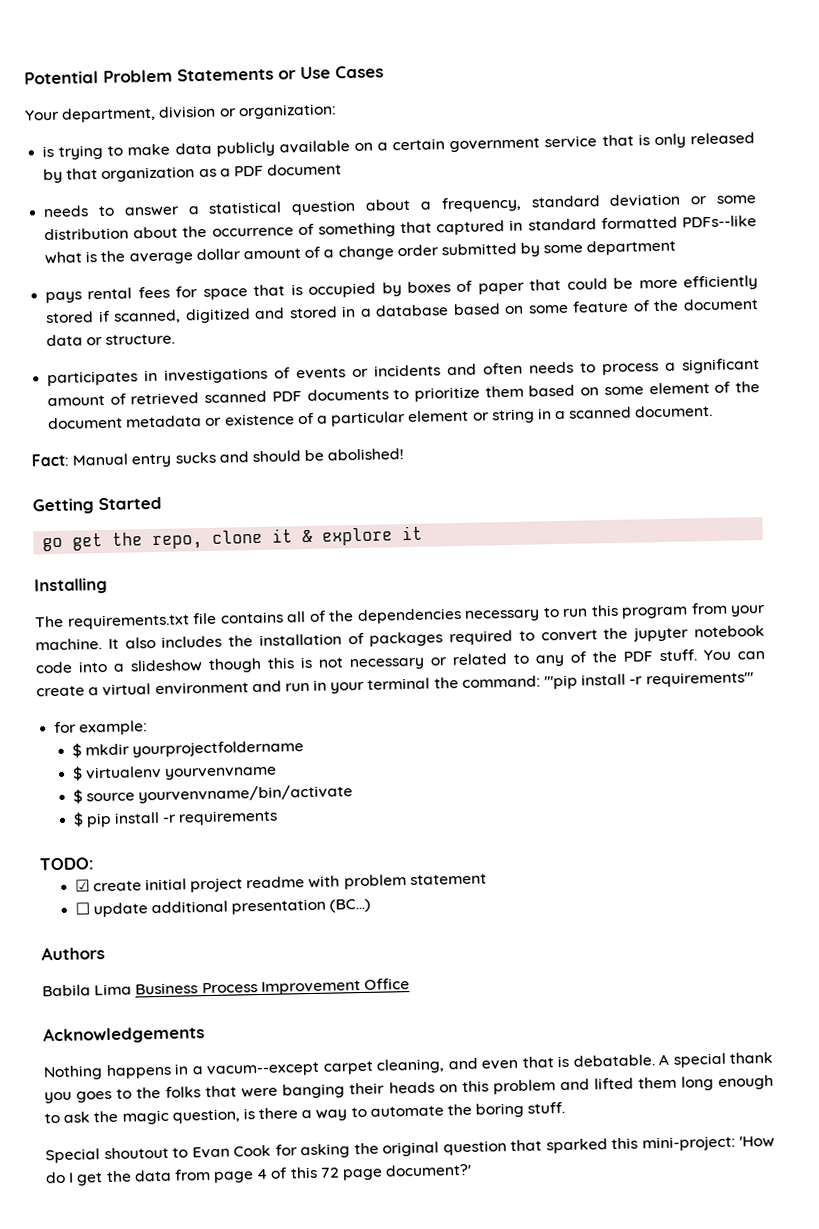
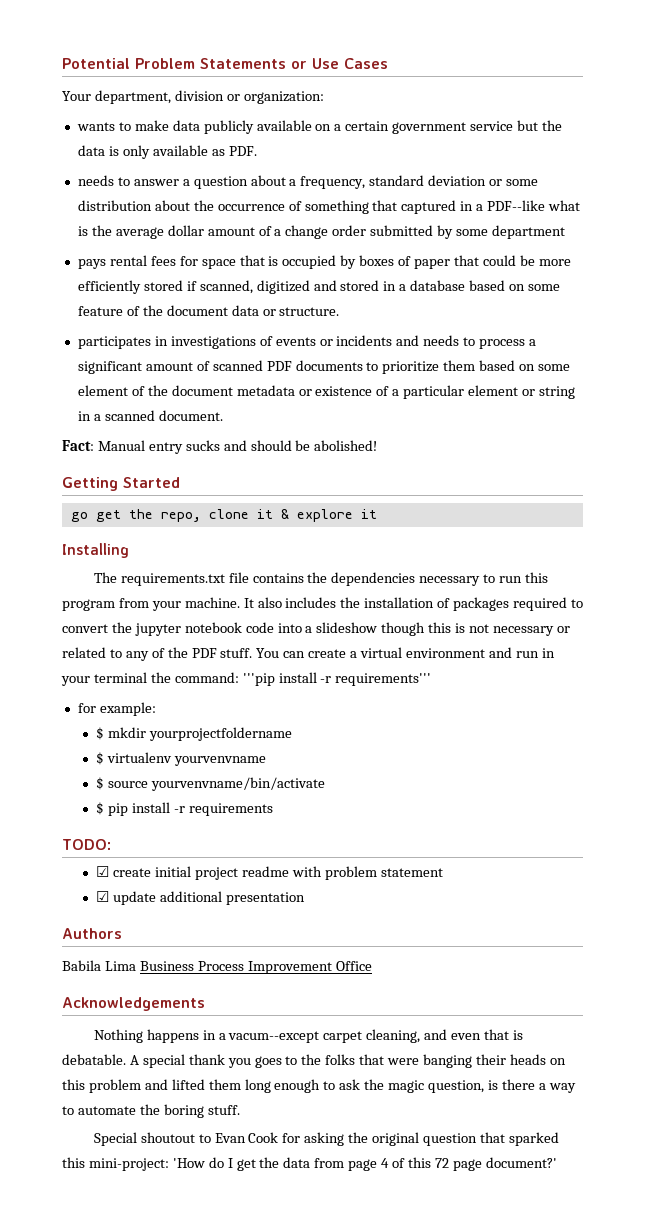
[42,144,104,160] is trying -> [76,122,115,131] wants
[601,132,755,149] [43,163,343,184] that is only released by that organization as a PDF document -> [517,120,562,131] [77,145,257,159] but the data is only available as PDF.
[208,201,283,214] statistical -> (190, 182) none
[527,215,757,231] standard formatted PDFs--like -> [476,200,546,211] a PDF--like
[483,362,524,375] often -> (420, 340) none
[130,392,200,406] retrieved -> (210, 366) none
[286,610,327,623] all of -> (304, 578) none
[74,902,90,915] ☐ -> [96,891,110,902] ☑
[329,898,372,913] (BC...) -> (306, 898) none

